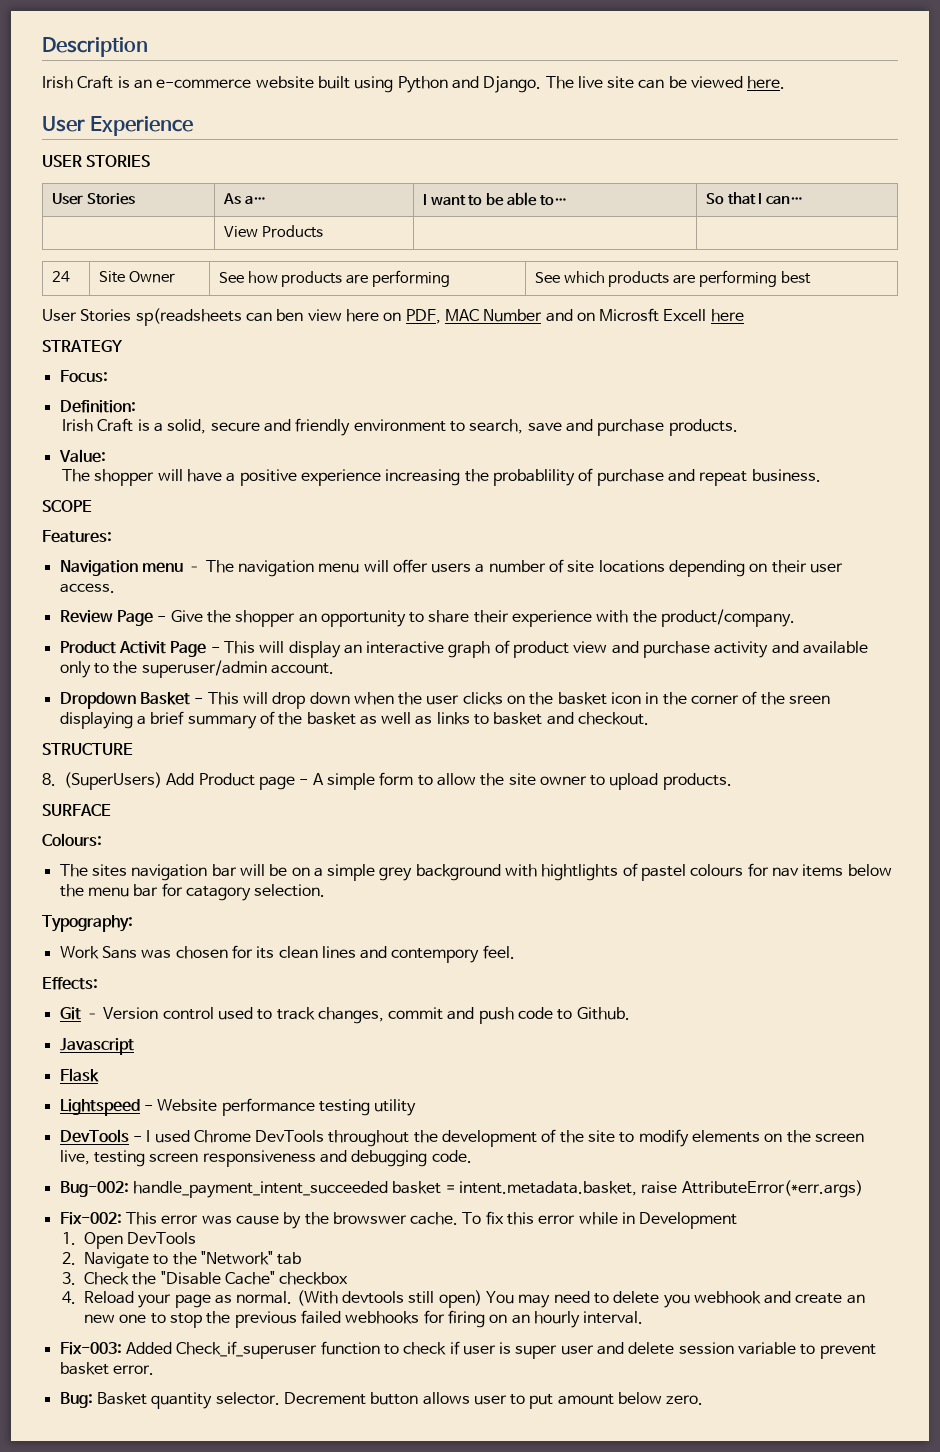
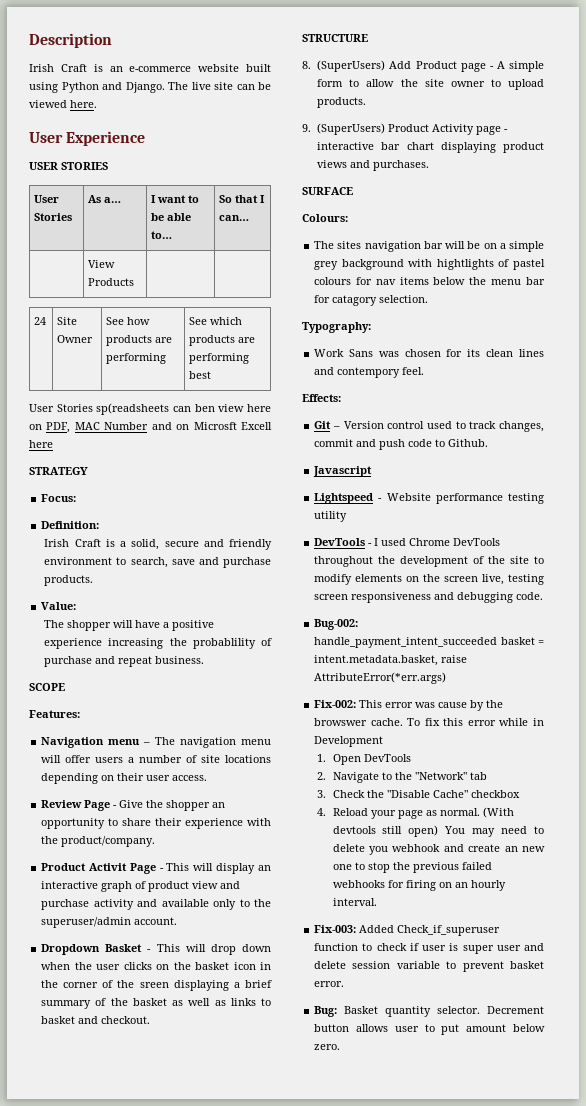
(732, 781) none -> [302,123,509,135] [317,142,544,153] [317,160,430,171] // 9. (SuperUsers) Product Activity page - interactive bar chart displaying product views and purchases.
[59,1068,99,1082] // Flask -> (373, 471) none

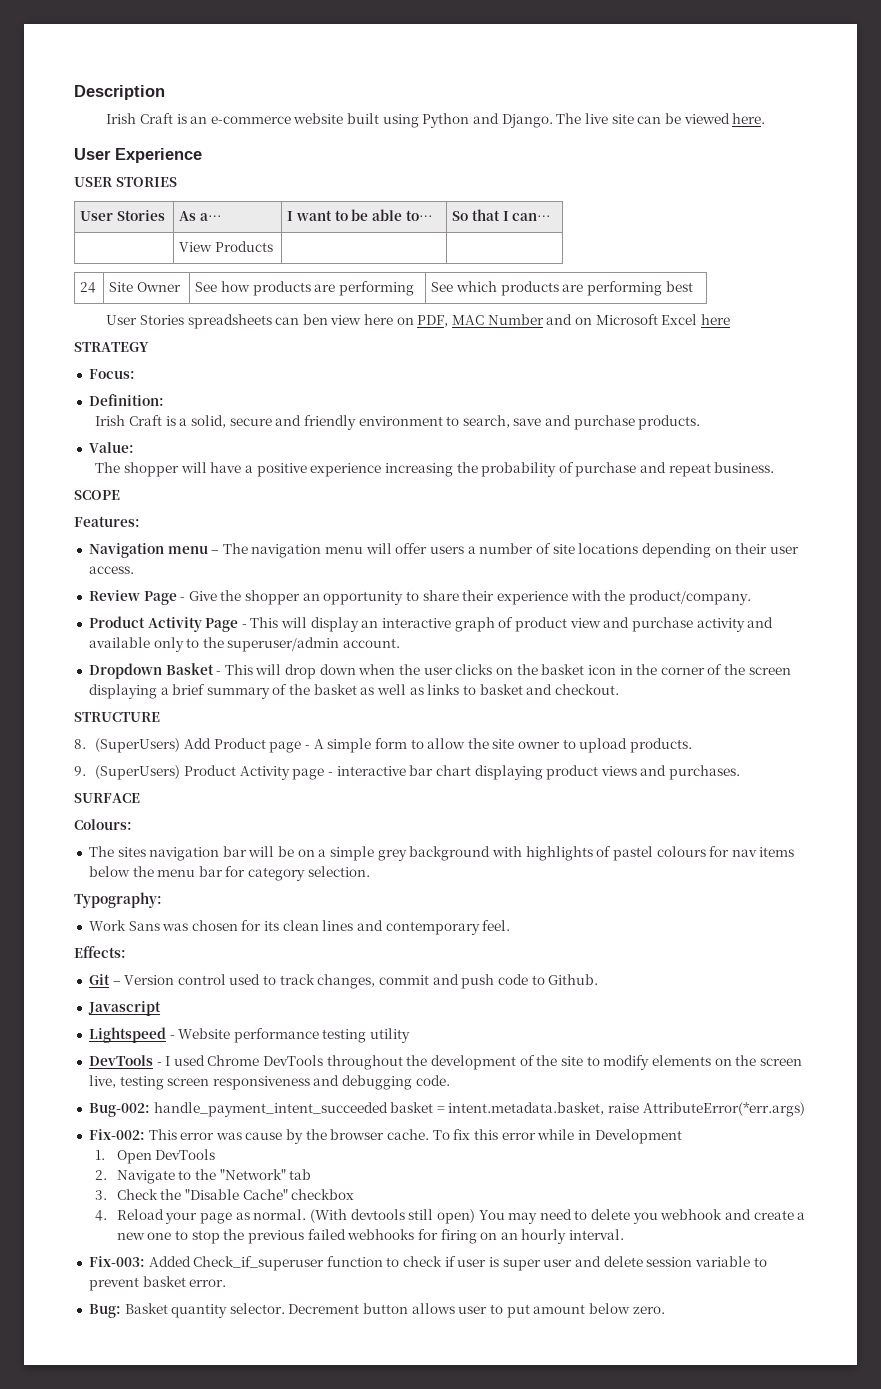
[96,403,170,415] sp(readsheets -> [187,314,272,329] spreadsheets
[193,422,272,430] Microsft Excell -> [595,314,698,325] Microsoft Excel
[192,638,256,649] probablility -> [481,462,557,477] probability
[88,863,127,871] Activit -> [147,617,202,632] Activity
[139,982,169,988] sreen -> [748,667,791,675] screen
[436,259,494,270] hightlights -> [525,846,593,861] highlights
[332,295,378,306] catagory -> [248,867,306,881] category
[337,367,401,378] contempory -> [385,921,480,935] contemporary
[314,718,368,726] browswer -> [330,1129,385,1140] browser
[504,846,518,852] an -> [797,1212,806,1220] a

